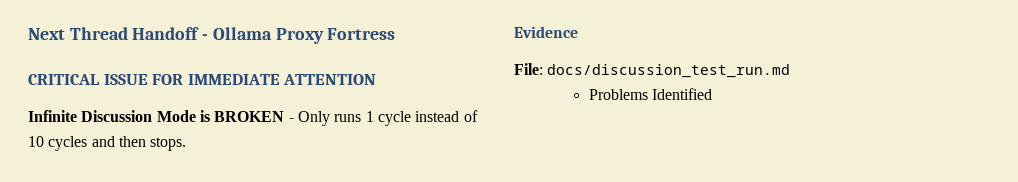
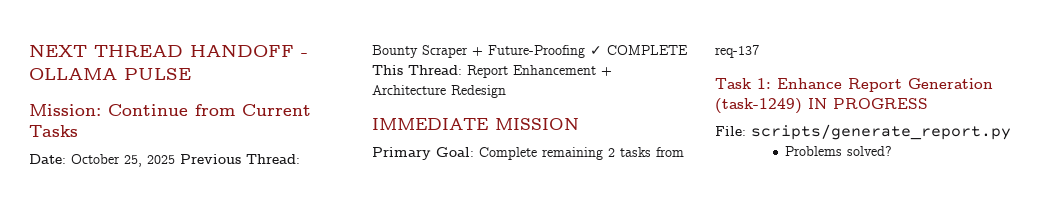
[28,27,396,44] [28,74,377,85] [28,110,478,126] [28,136,187,151] [514,26,578,38] Next Thread Handoff - Ollama Proxy Fortress // CRITICAL ISSUE FOR IMMEDIATE ATTENTION // Infinite Discussion Mode is BROKEN - Only runs 1 cycle instead of 10 cycles and then stops. // Evidence -> [29,44,308,57] [29,68,191,80] [29,104,311,116] [29,125,78,137] [29,154,300,167] [372,45,688,58] [372,65,612,78] [372,85,506,98] [372,118,579,130] [372,147,684,160] [715,45,759,58] [715,78,993,92] [715,98,928,114] NEXT THREAD HANDOFF - OLLAMA PULSE // Mission: Continue from Current Tasks // Date: October 25, 2025 Previous Thread: Bounty Scraper + Future-Proofing ✓ COMPLETE This Thread: Report Enhancement + Architecture Redesign // IMMEDIATE MISSION // Primary Goal: Complete remaining 2 tasks from req-137 // Task 1: Enhance Report Generation (task-1249) IN PROGRESS
[547,64,791,78] docs/discussion_test_run.md -> [751,124,1011,140] scripts/generate_report.py
[652,88,713,100] Identified -> [847,146,893,156] solved?

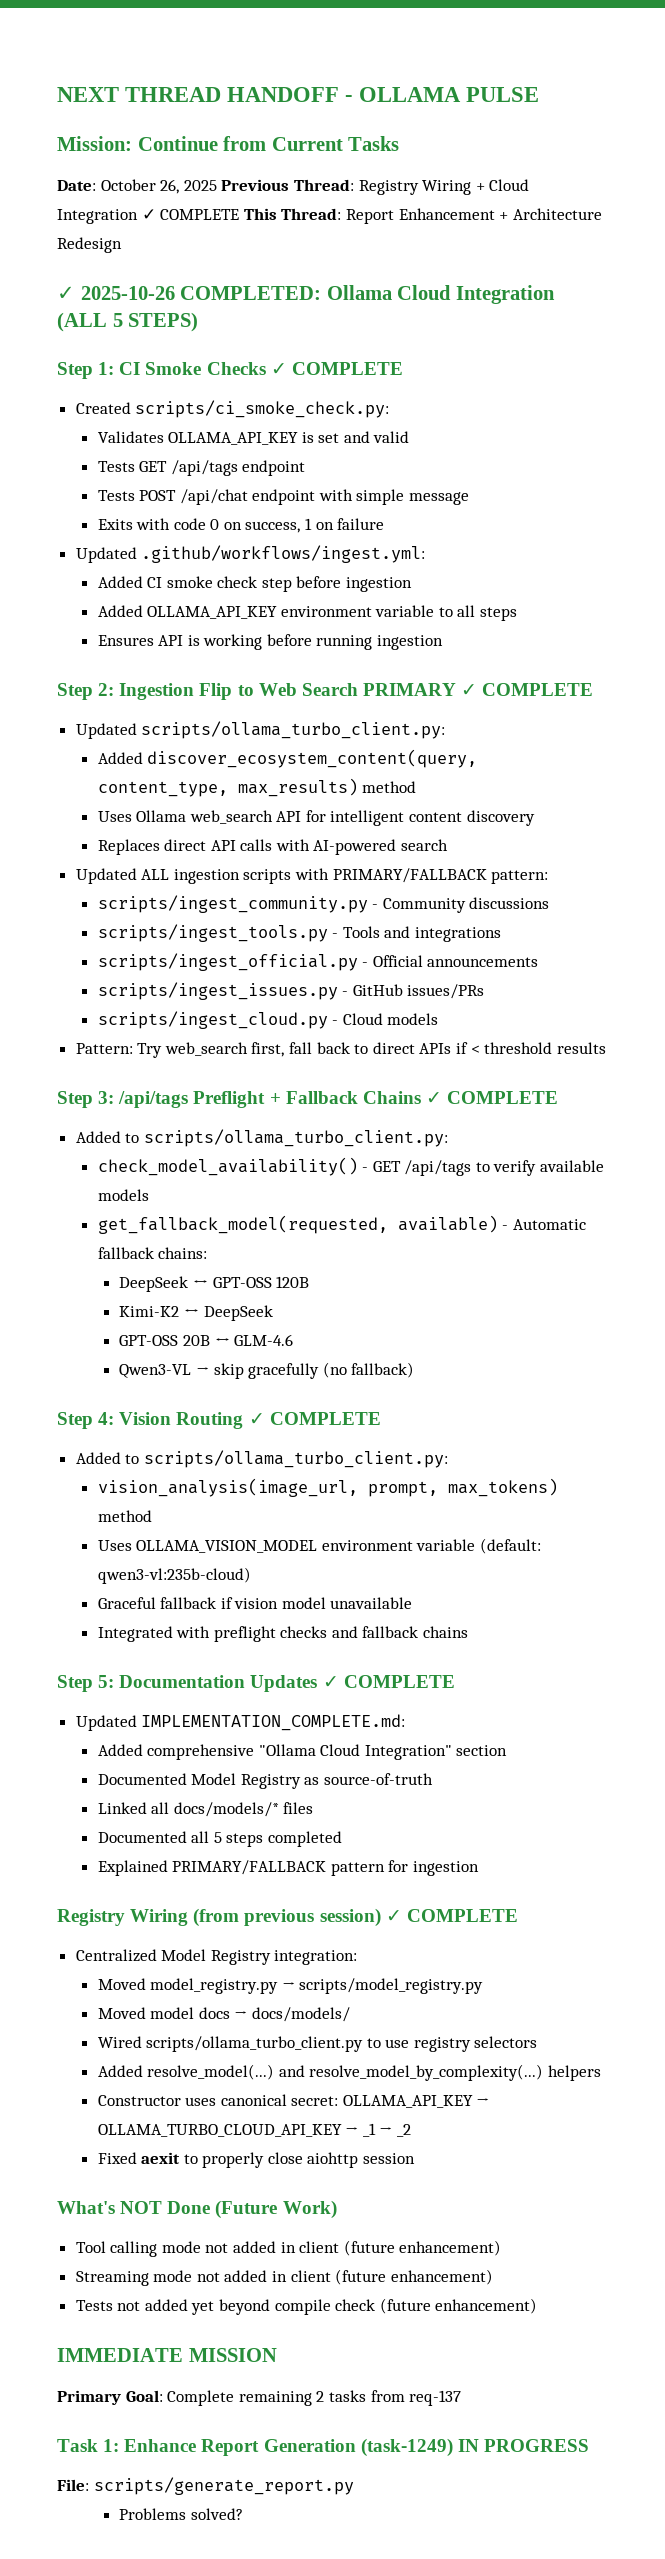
[124,155,142,167] 25, -> [160,179,180,194] 26,
[372,45,585,58] Bounty Scraper + Future-Proofing -> [358,179,530,195] [57,209,138,224] Registry Wiring + Cloud Integration
(506, 91) none -> [57,285,555,304] [57,312,199,332] [57,362,403,379] [75,400,390,418] [97,431,410,445] [97,460,306,476] [97,489,470,505] [97,518,385,533] [75,545,426,563] [97,576,413,592] [97,605,518,621] [97,634,444,650] [57,683,594,700] [75,721,446,739] [97,749,478,768] [97,778,417,797] [97,810,535,826] [97,839,449,855] [75,868,549,884] [97,895,550,913] [97,924,501,942] [97,953,539,971] [97,982,485,1000] [97,1011,439,1029] [75,1042,606,1058] [57,1091,559,1108] [75,1129,448,1147] [97,1157,605,1176] [97,1189,149,1201] [97,1215,586,1234] [97,1247,208,1259] [119,1276,310,1292] [119,1305,273,1321] [119,1334,294,1346] [119,1362,415,1379] [57,1412,381,1429] [75,1450,448,1468] [97,1478,558,1497] [97,1510,152,1522] [97,1538,541,1554] [97,1567,251,1584] [97,1597,413,1609] [97,1626,469,1642] [57,1675,455,1692] [75,1714,406,1731] [97,1744,508,1760] [97,1773,433,1789] [97,1802,314,1817] [97,1831,342,1847] [97,1860,479,1876] [57,1908,518,1927] [75,1949,358,1965] [97,1978,484,1994] [97,2007,350,2022] [97,2036,538,2052] [97,2064,601,2081] [97,2094,490,2108] [97,2123,411,2137] [97,2152,416,2168] [57,2200,337,2219] [75,2240,502,2257] [75,2269,493,2286] [75,2298,538,2315] // ✓ 2025-10-26 COMPLETED: Ollama Cloud Integration (ALL 5 STEPS) // Step 1: CI Smoke Checks ✓ COMPLETE // Created scripts/ci_smoke_check.py: // Validates OLLAMA_API_KEY is set and valid // Tests GET /api/tags endpoint // Tests POST /api/chat endpoint with simple message // Exits with code 0 on success, 1 on failure // Updated .github/workflows/ingest.yml: // Added CI smoke check step before ingestion // Added OLLAMA_API_KEY environment variable to all steps // Ensures API is working before running ingestion // Step 2: Ingestion Flip to Web Search PRIMARY ✓ COMPLETE // Updated scripts/ollama_turbo_client.py: // Added discover_ecosystem_content(query, content_type, max_results) method // Uses Ollama web_search API for intelligent content discovery // Replaces direct API calls with AI-powered search // Updated ALL ingestion scripts with PRIMARY/FALLBACK pattern: // scripts/ingest_community.py - Community discussions // scripts/ingest_tools.py - Tools and integrations // scripts/ingest_official.py - Official announcements // scripts/ingest_issues.py - GitHub issues/PRs // scripts/ingest_cloud.py - Cloud models // Pattern: Try web_search first, fall back to direct APIs if < threshold results // Step 3: /api/tags Preflight + Fallback Chains ✓ COMPLETE // Added to scripts/ollama_turbo_client.py: // check_model_availability() - GET /api/tags to verify available models // get_fallback_model(requested, available) - Automatic fallback chains: // DeepSeek ↔ GPT-OSS 120B // Kimi-K2 ↔ DeepSeek // GPT-OSS 20B ↔ GLM-4.6 // Qwen3-VL → skip gracefully (no fallback) // Step 4: Vision Routing ✓ COMPLETE // Added to scripts/ollama_turbo_client.py: // vision_analysis(image_url, prompt, max_tokens) method // Uses OLLAMA_VISION_MODEL environment variable (default: qwen3-vl:235b-cloud) // Graceful fallback if vision model unavailable // Integrated with preflight checks and fallback chains // Step 5: Documentation Updates ✓ COMPLETE // Updated IMPLEMENTATION_COMPLETE.md: // Added comprehensive "Ollama Cloud Integration" section // Documented Model Registry as source-of-truth // Linked all docs/models/* files // Documented all 5 steps completed // Explained PRIMARY/FALLBACK pattern for ingestion // Registry Wiring (from previous session) ✓ COMPLETE // Centralized Model Registry integration: // Moved model_registry.py → scripts/model_registry.py // Moved model docs → docs/models/ // Wired scripts/ollama_turbo_client.py to use registry selectors // Added resolve_model(...) and resolve_model_by_complexity(...) helpers // Constructor uses canonical secret: OLLAMA_API_KEY → OLLAMA_TURBO_CLOUD_API_KEY → _1 → _2 // Fixed aexit to properly close aiohttp session // What's NOT Done (Future Work) // Tool calling mode not added in client (future enhancement) // Streaming mode not added in client (future enhancement) // Tests not added yet beyond compile check (future enhancement)

